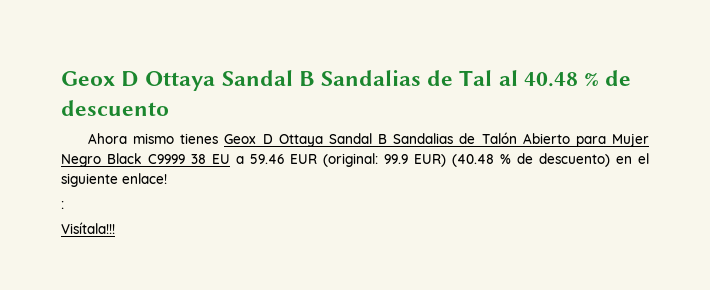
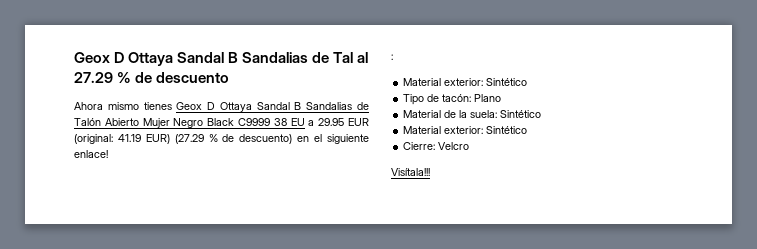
[523,72,578,87] 40.48 -> [74,72,113,83] 27.29
[575,136,606,147] para -> (139, 122) none
[250,154,284,164] 59.46 -> [318,118,345,126] 29.95
[384,154,494,167] 99.9 EUR) (40.48 -> [117,134,204,144] 41.19 EUR) (27.29
(64, 205) none -> [403,78,528,86] [403,94,502,105] [403,110,542,118] [403,126,528,134] [403,142,470,150] // Material exterior: Sintético // Tipo de tacón: Plano // Material de la suela: Sintético // Material exterior: Sintético // Cierre: Velcro

